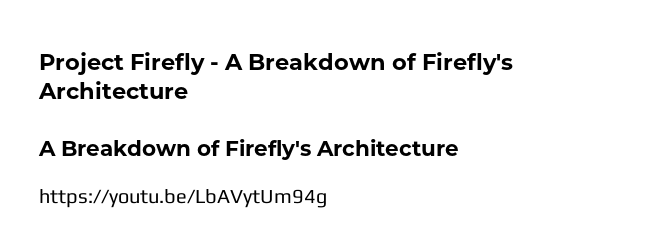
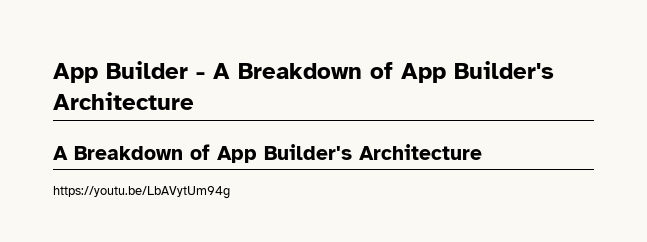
[39,52,206,75] Project Firefly -> [53,61,188,83] App Builder
[422,52,514,75] Firefly's -> [401,61,554,83] App Builder's
[225,139,311,160] Firefly's -> [217,144,352,163] App Builder's

